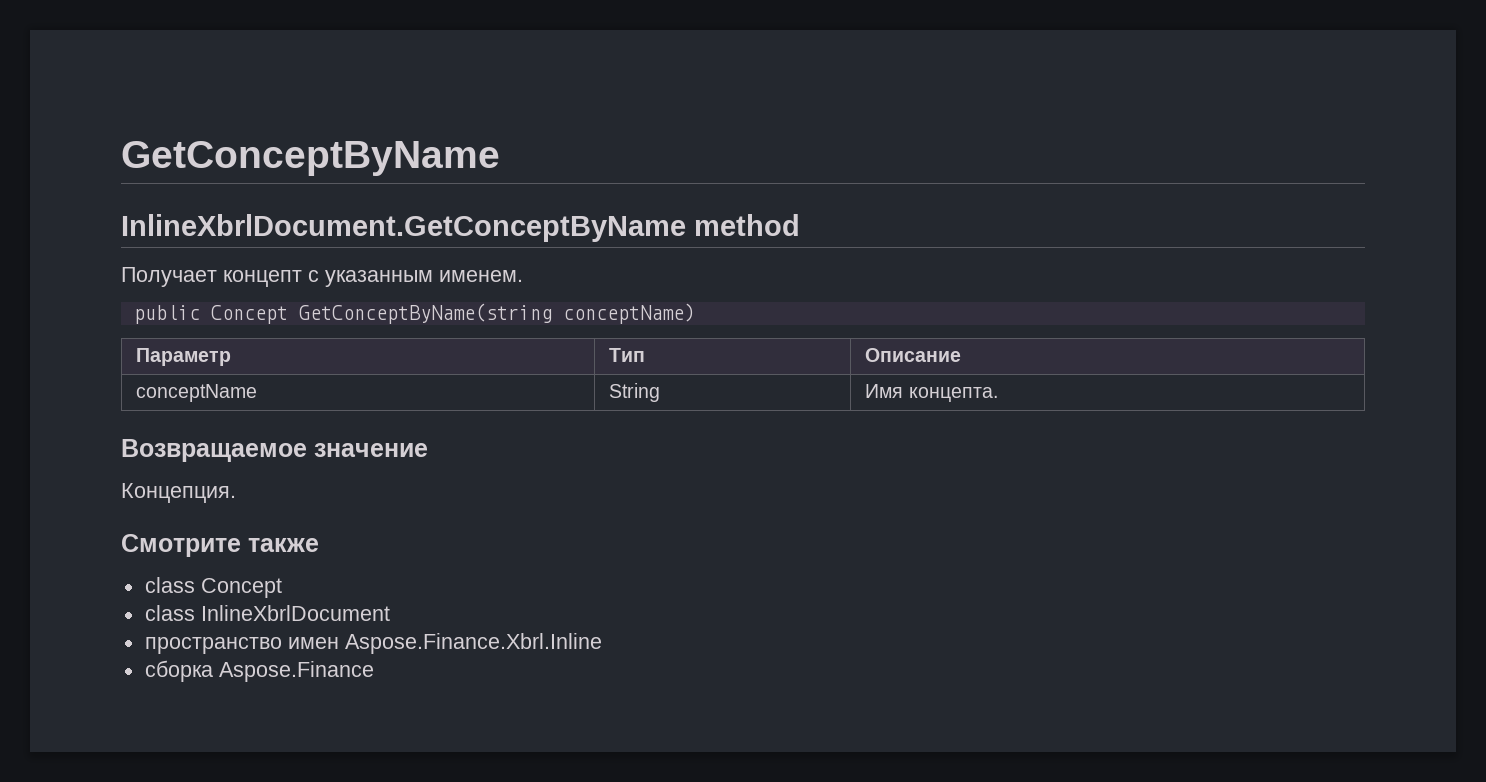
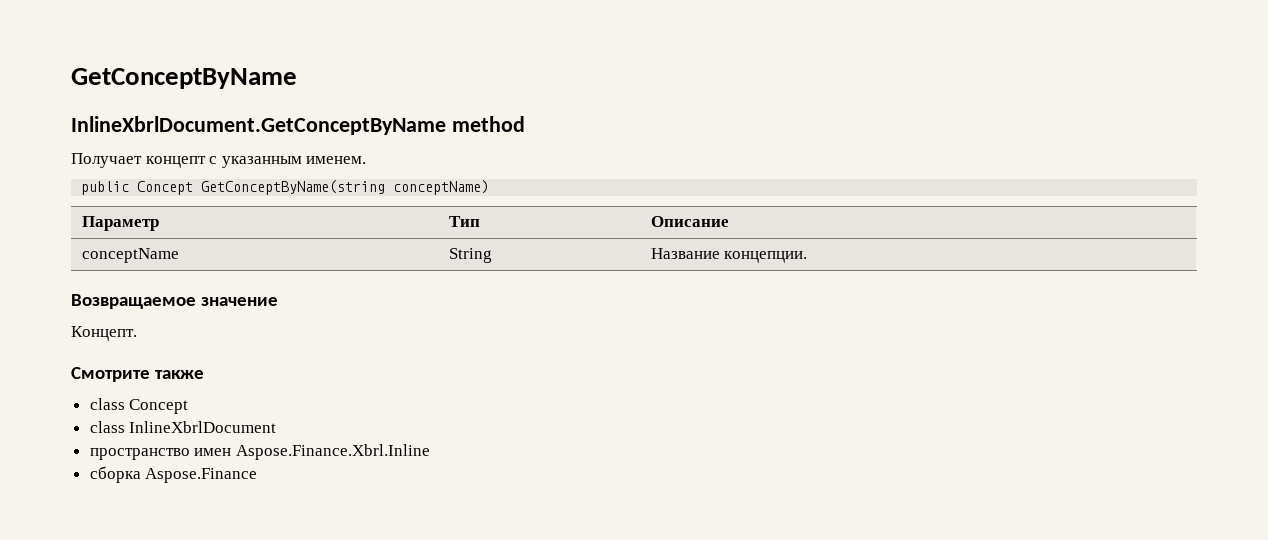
[865,384,998,402] Имя концепта. -> [650,248,808,263] Название концепции.
[121,483,236,503] Концепция. -> [71,326,137,341] Концепт.

